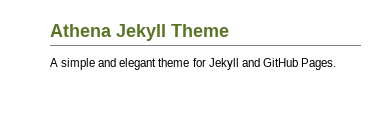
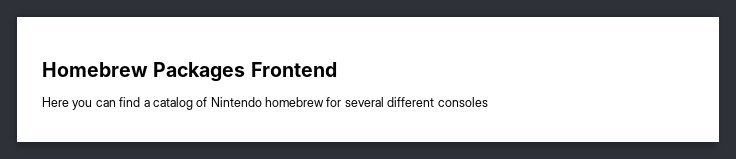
[50,24,229,41] [50,58,336,70] Athena Jekyll Theme // A simple and elegant theme for Jekyll and GitHub Pages. -> [42,62,337,82] [42,97,488,110] Homebrew Packages Frontend // Here you can find a catalog of Nintendo homebrew for several different consoles

